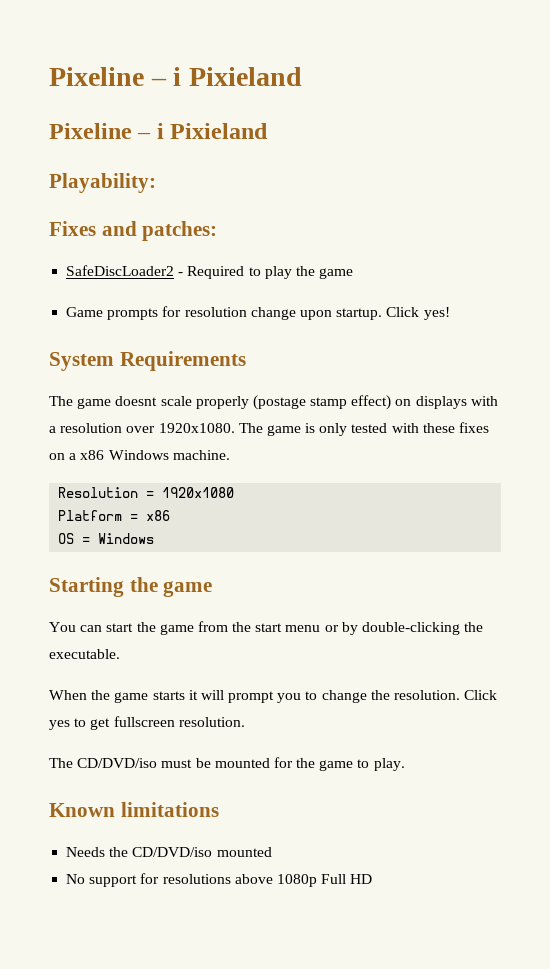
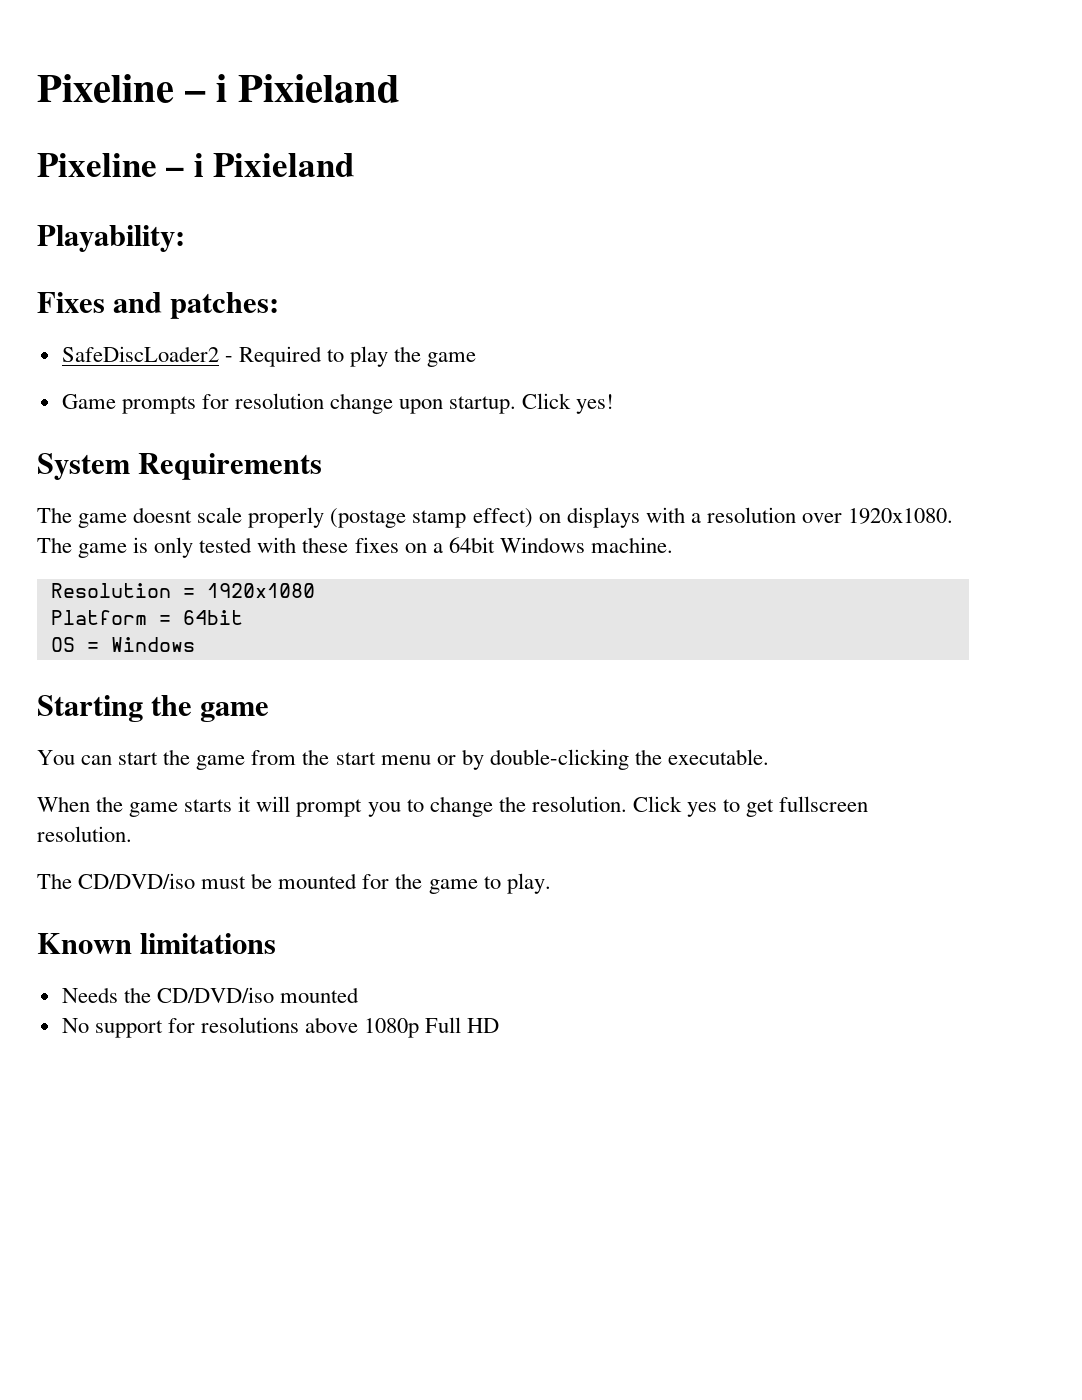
[80,450,105,460] x86 -> [448,537,495,553] 64bit
[146,510,171,521] x86 -> [182,610,243,625] 64bit

